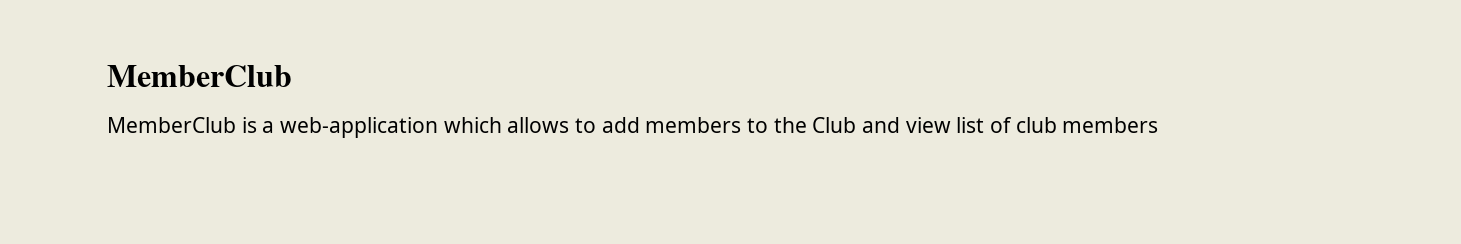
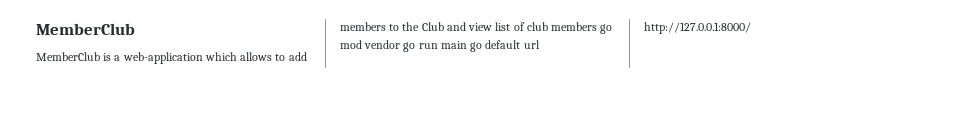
(1159, 125) none -> [600,24,613,34] [340,40,540,52] [644,22,751,34] go mod vendor go run main go default url http://127.0.0.1:8000/

